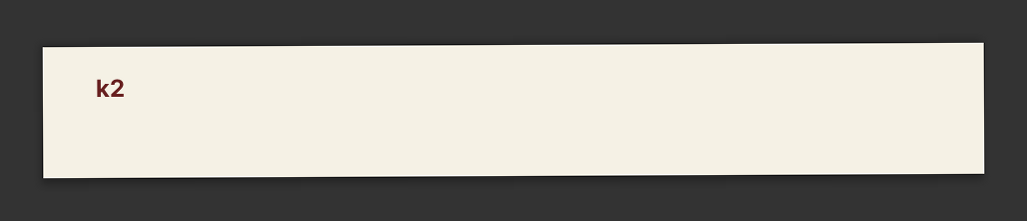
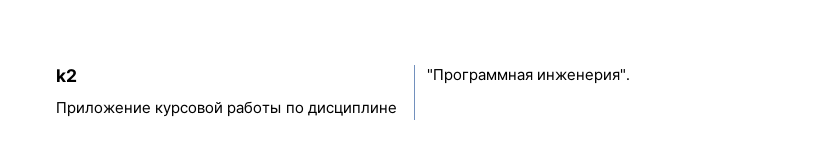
(125, 87) none -> [56,101,397,117] [427,69,631,84] // Приложение курсовой работы по дисциплине "Программная инженерия".

